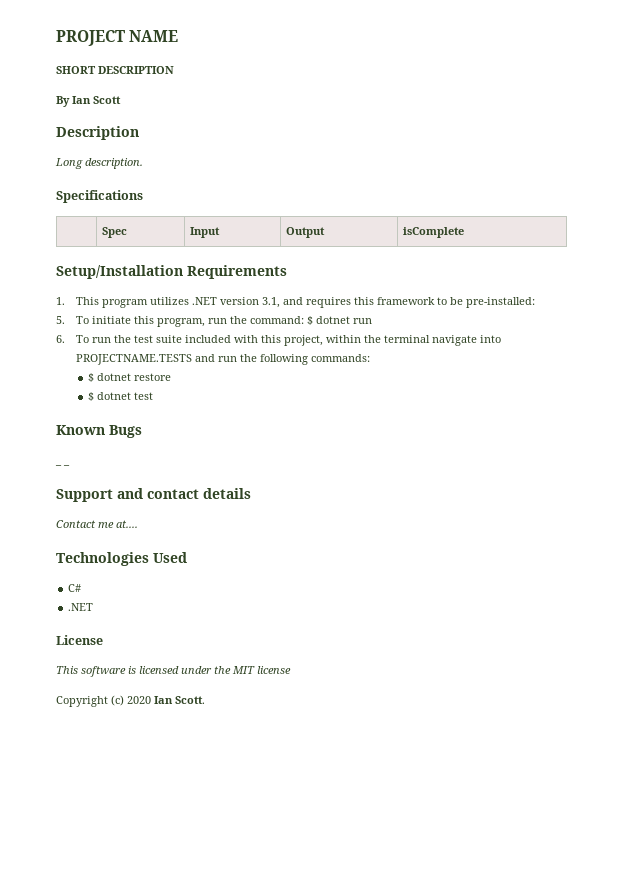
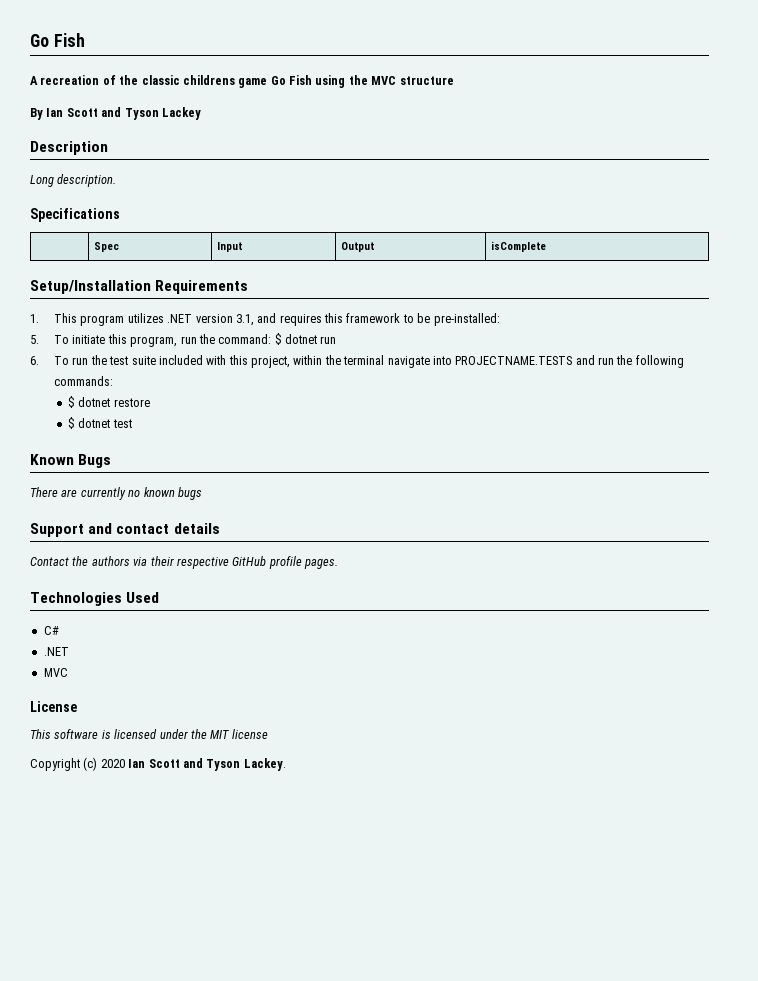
[56,30,179,46] [56,66,174,74] PROJECT NAME // SHORT DESCRIPTION -> [30,33,85,47] [30,75,454,88] Go Fish // A recreation of the classic childrens game Go Fish using the MVC structure
(121, 100) none -> [101,107,201,120] and Tyson Lackey
[55,464,70,466] _ _ -> [30,487,202,500] There are currently no known bugs
[98,520,138,528] me at.... -> [72,556,338,569] the authors via their respective GitHub profile pages.
(94, 607) none -> [43,668,68,677] // MVC
[175,696,205,704] Scott. -> [148,758,286,771] Scott and Tyson Lackey.

